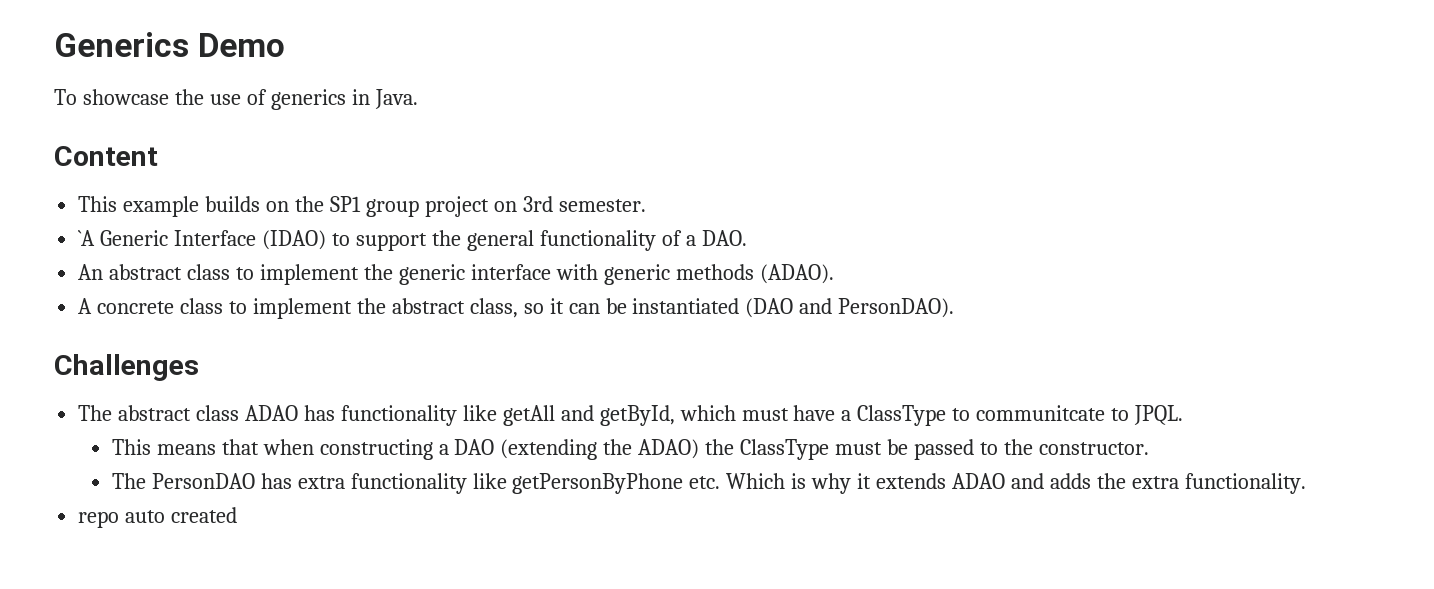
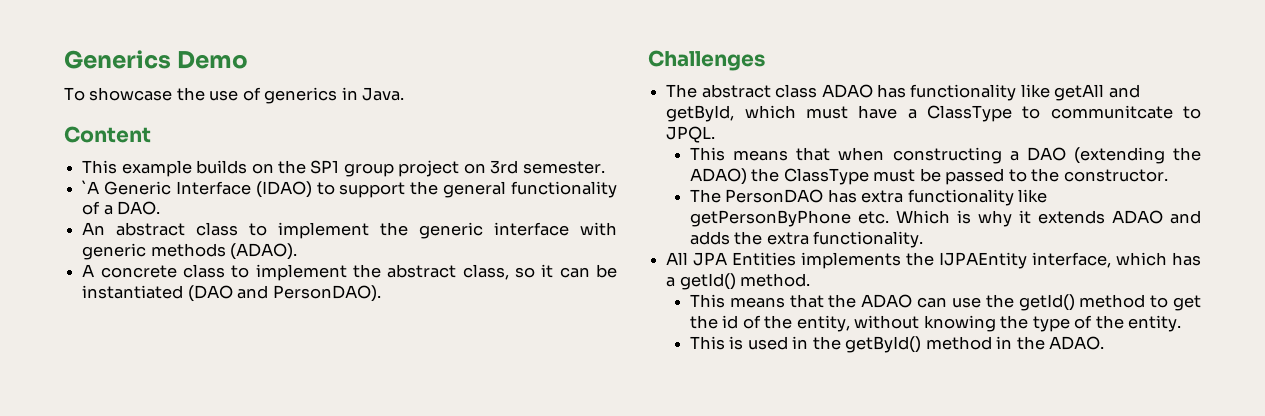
[78,507,238,528] repo auto created -> [666,252,1201,269] [666,273,811,290] [690,294,1201,311] [690,315,1182,332] [690,336,1105,353] All JPA Entities implements the IJPAEntity interface, which has a getId() method. // This means that the ADAO can use the getId() method to get the id of the entity, without knowing the type of the entity. // This is used in the getById() method in the ADAO.

